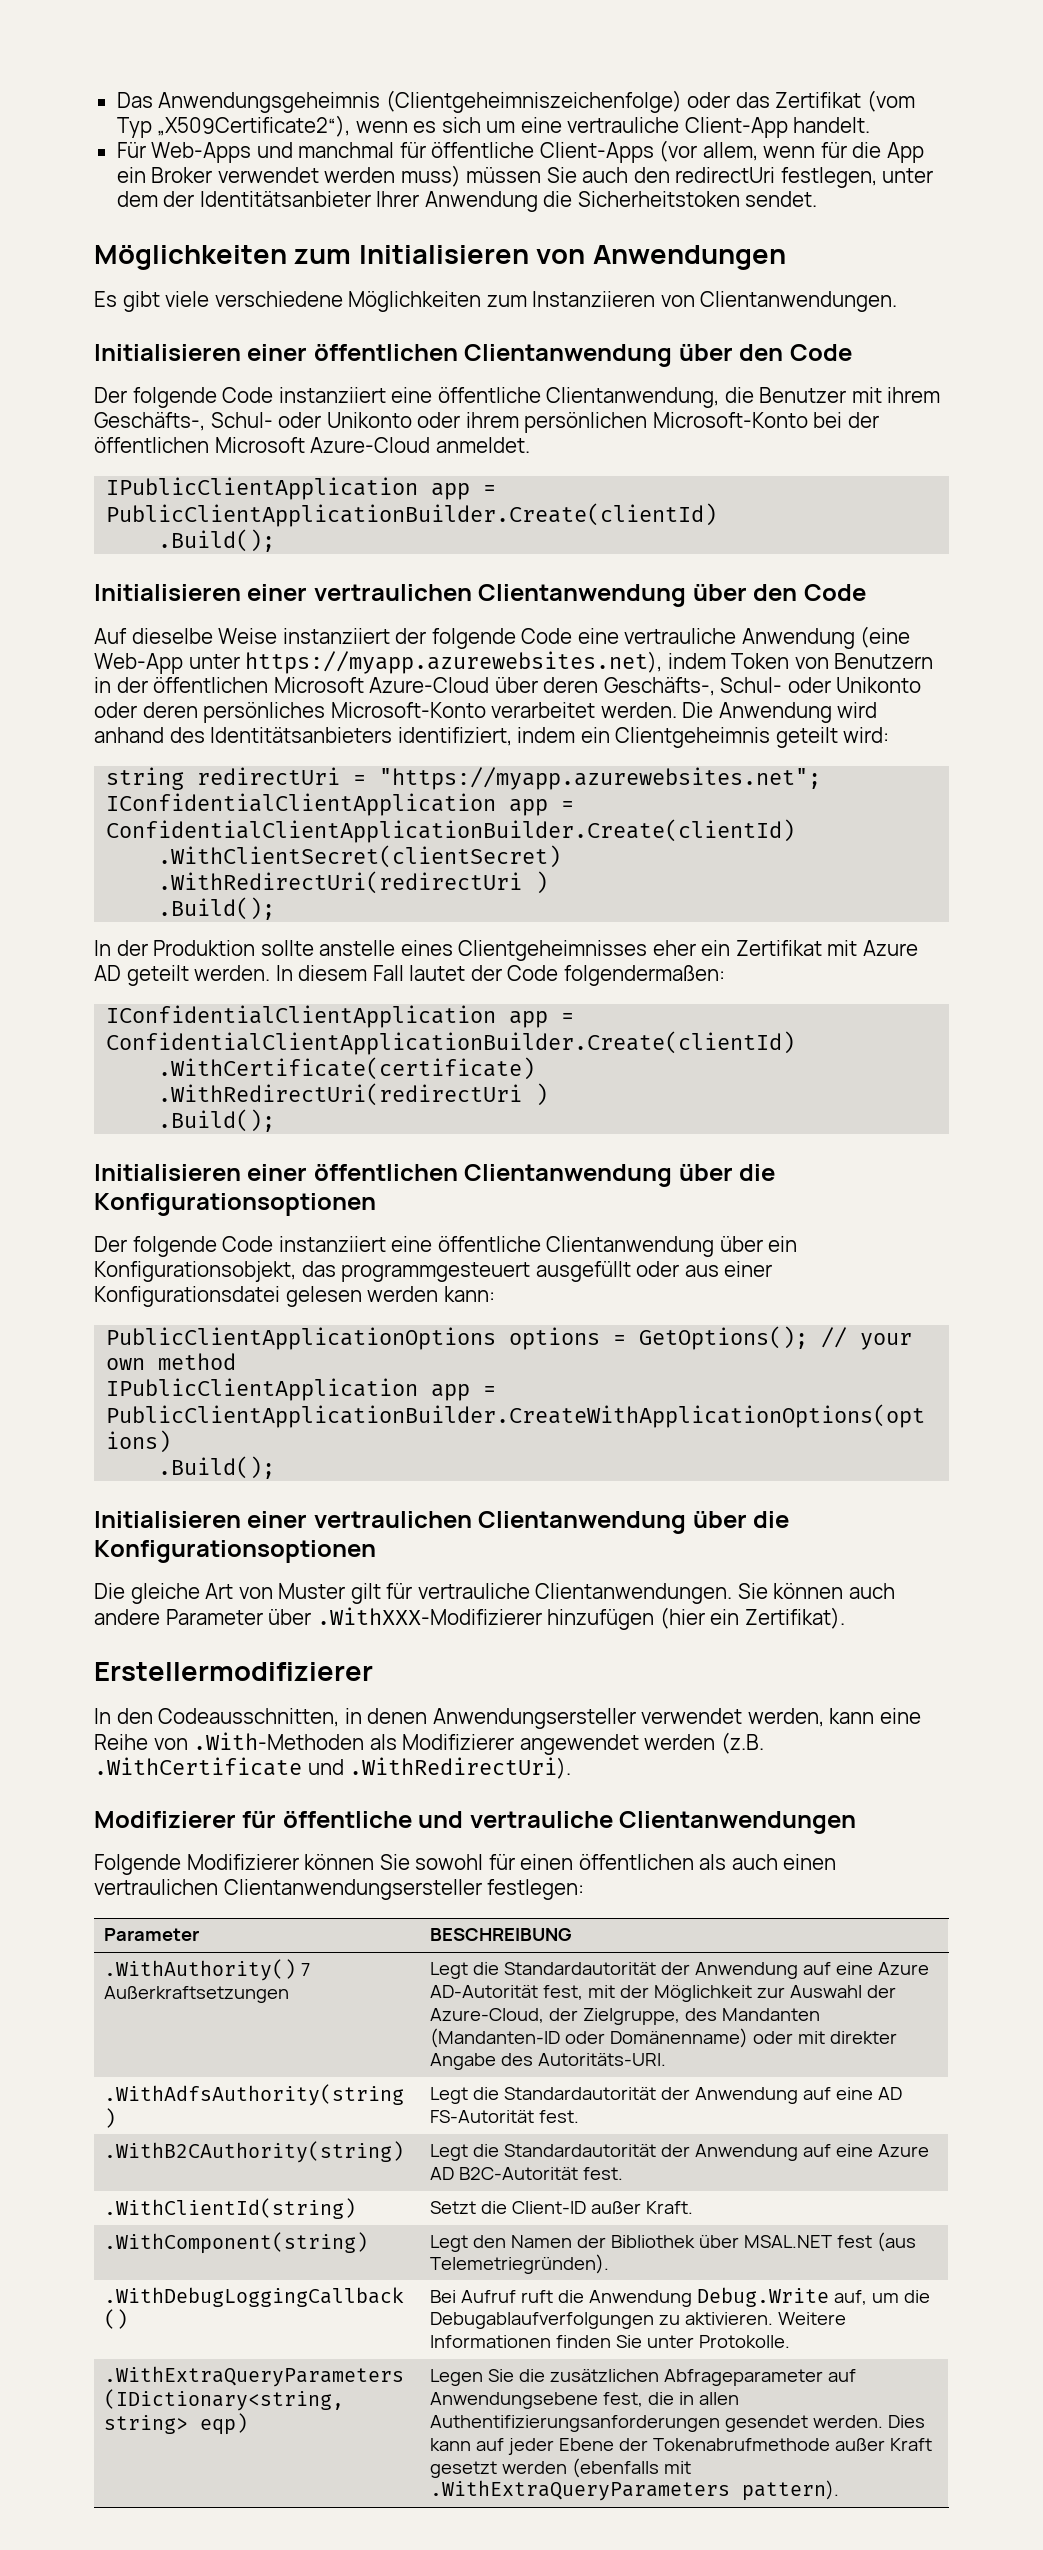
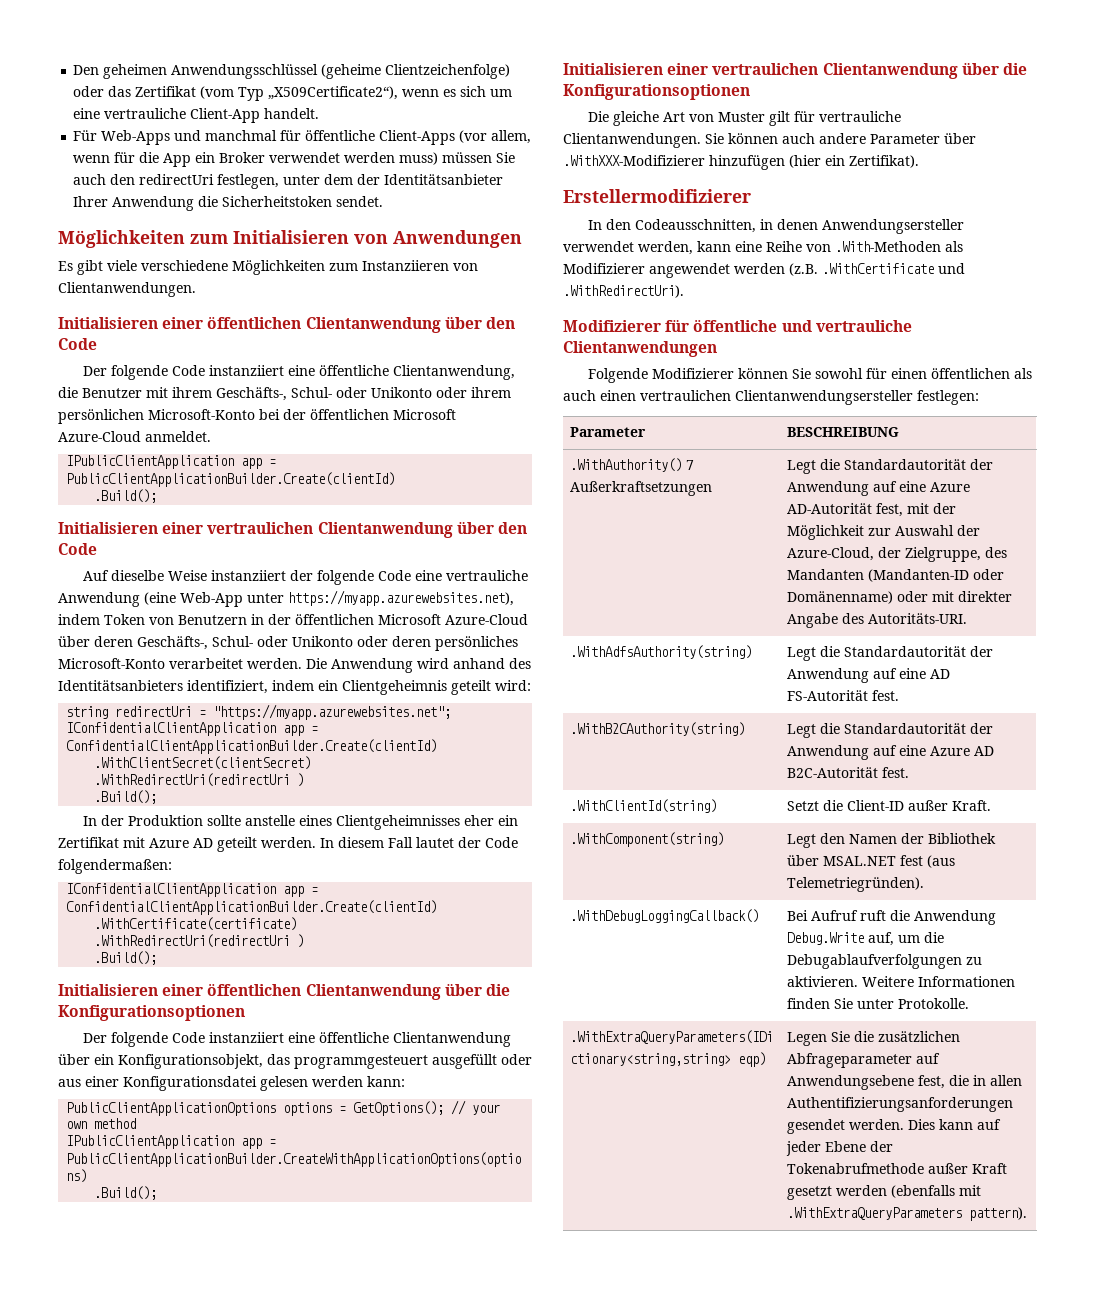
[116,90,682,113] Das Anwendungsgeheimnis (Clientgeheimniszeichenfolge) -> [73,64,511,79] Den geheimen Anwendungsschlüssel (geheime Clientzeichenfolge)

